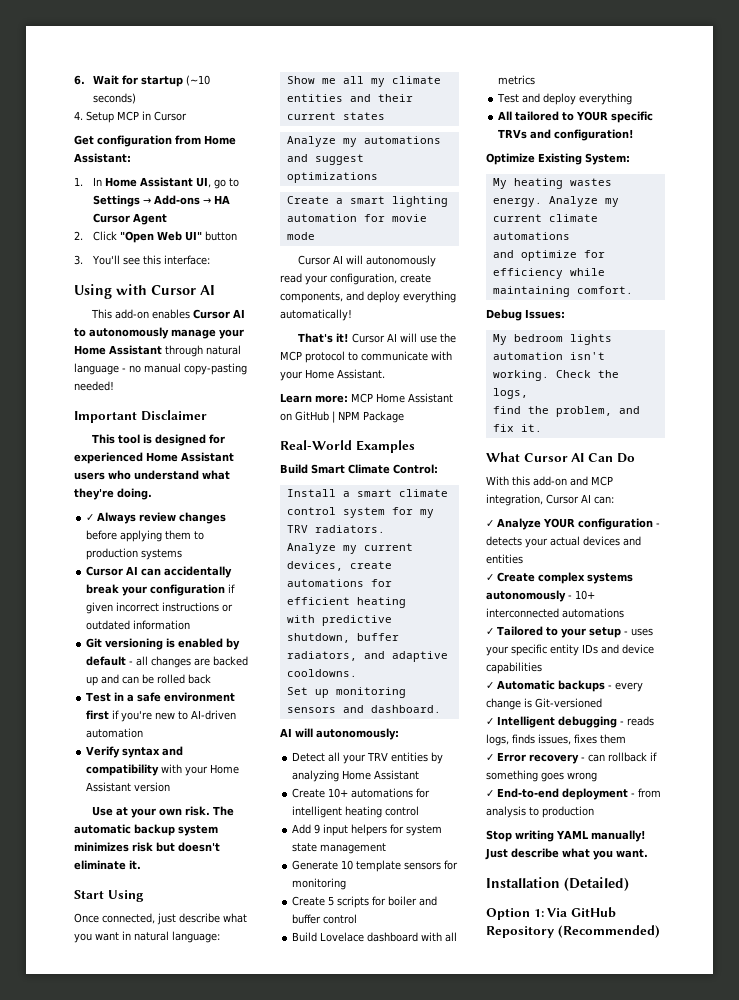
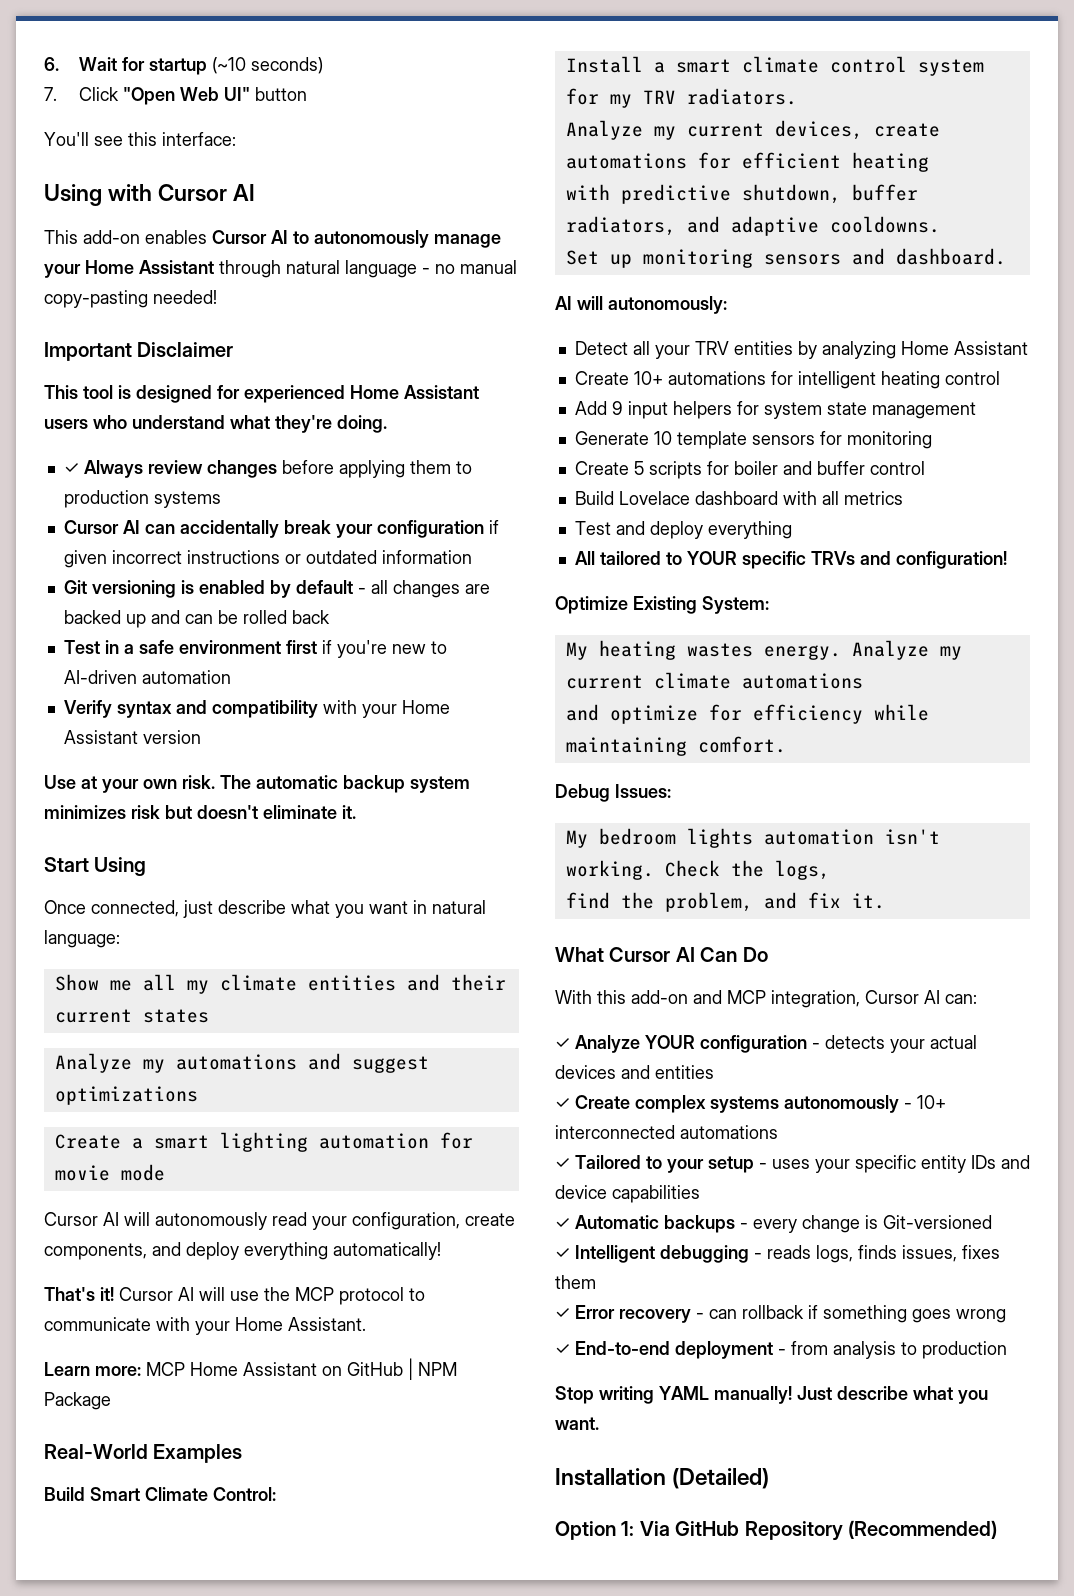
[74,111,187,123] [74,135,236,147] [74,153,131,163] [74,177,239,189] [92,195,230,207] [92,213,167,225] [74,231,83,240] 4. Setup MCP in Cursor // Get configuration from Home Assistant: // 1. In Home Assistant UI, go to Settings → Add-ons → HA Cursor Agent // 2. -> [44,87,57,101] 7.
[74,255,83,265] 3. -> (307, 94) none

